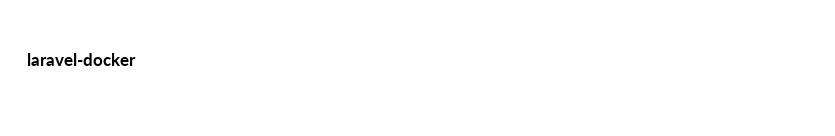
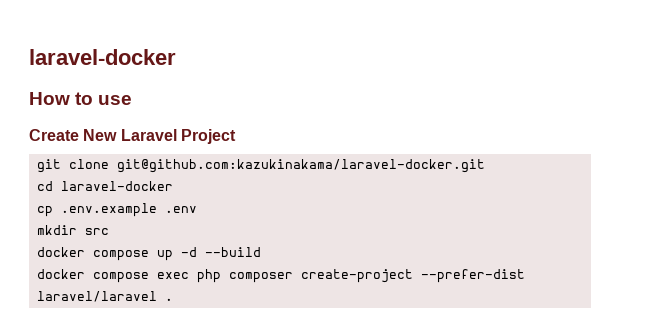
[27,53,136,66] laravel-docker -> [29,49,176,65] [29,92,133,105] [29,129,236,144] [37,159,486,173] [37,181,174,191] [37,203,198,217] [37,225,110,235] [37,247,262,261] [37,269,526,283] [37,291,174,302] laravel-docker // How to use // Create New Laravel Project // git clone git@github.com:kazukinakama/laravel-docker.git // cd laravel-docker // cp .env.example .env // mkdir src // docker compose up -d --build // docker compose exec php composer create-project --prefer-dist laravel/laravel .

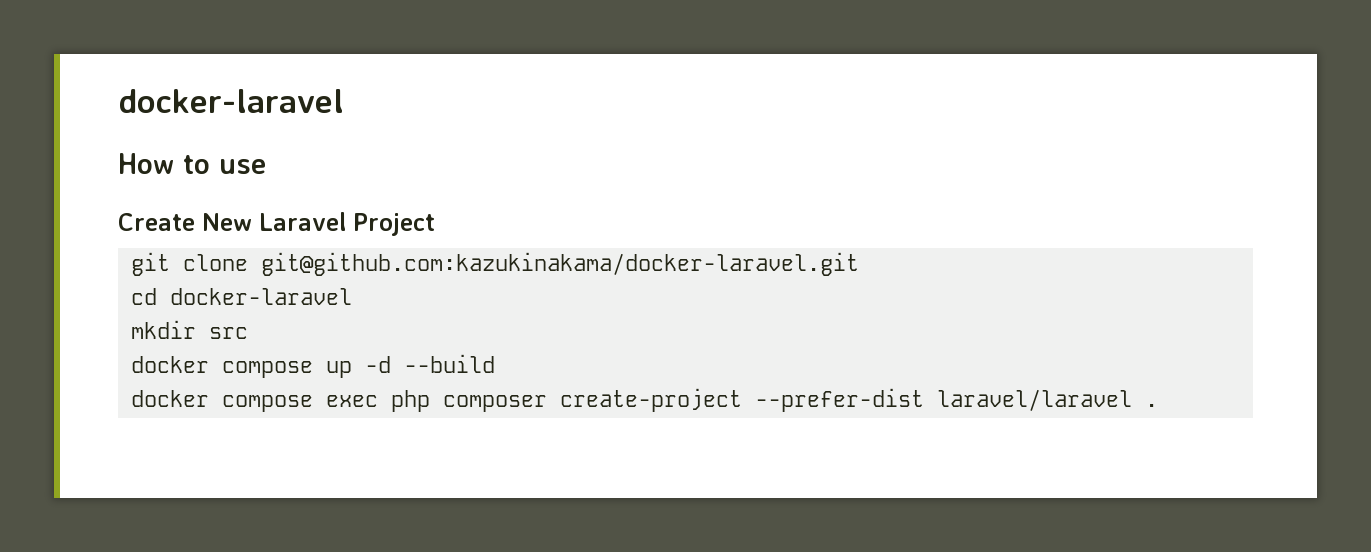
[29,49,176,65] laravel-docker -> [118,89,344,113] docker-laravel
[117,159,486,173] git@github.com:kazukinakama/laravel-docker.git -> [261,252,860,276] git@github.com:kazukinakama/docker-laravel.git
[61,181,174,191] [37,203,198,217] laravel-docker // cp .env.example .env -> [170,288,353,305] docker-laravel

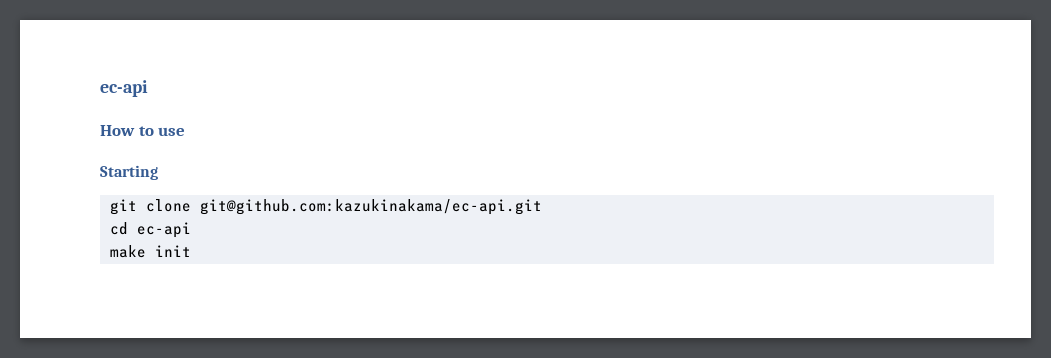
[118,89,344,113] docker-laravel -> [100,80,148,97] ec-api
[118,212,435,236] Create New Laravel Project -> [100,165,158,180] Starting
[261,252,860,276] git@github.com:kazukinakama/docker-laravel.git -> [199,199,542,215] git@github.com:kazukinakama/ec-api.git
[170,288,353,305] [131,320,249,339] [131,354,496,378] [131,388,1159,412] docker-laravel // mkdir src // docker compose up -d --build // docker compose exec php composer create-project --prefer-dist laravel/laravel . -> [136,222,191,238] [109,245,191,258] ec-api // make init

